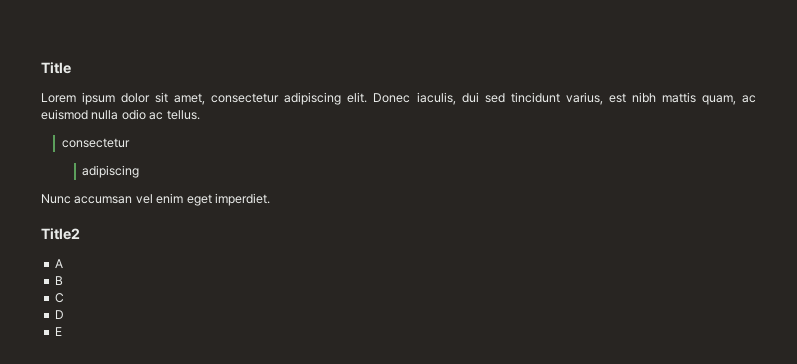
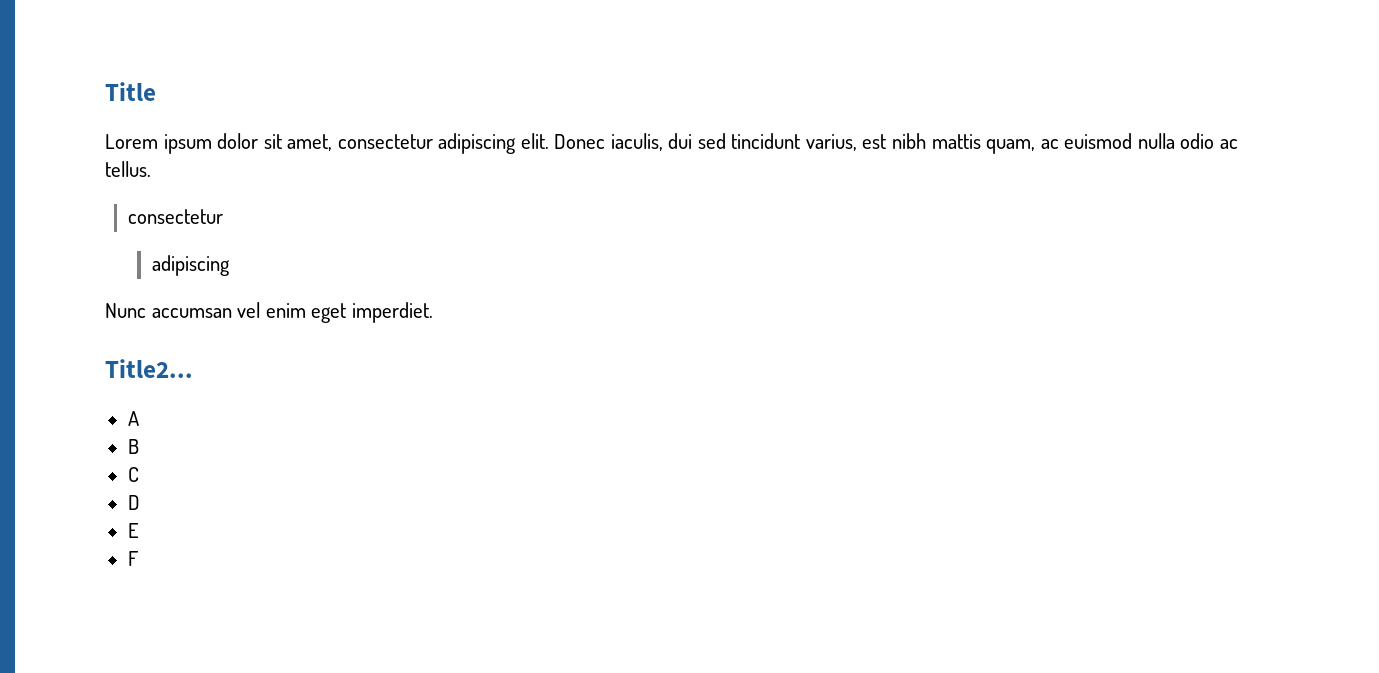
[41,228,80,240] Title2 -> [105,359,193,378] Title2...
(62, 331) none -> [127,551,139,566] // F

